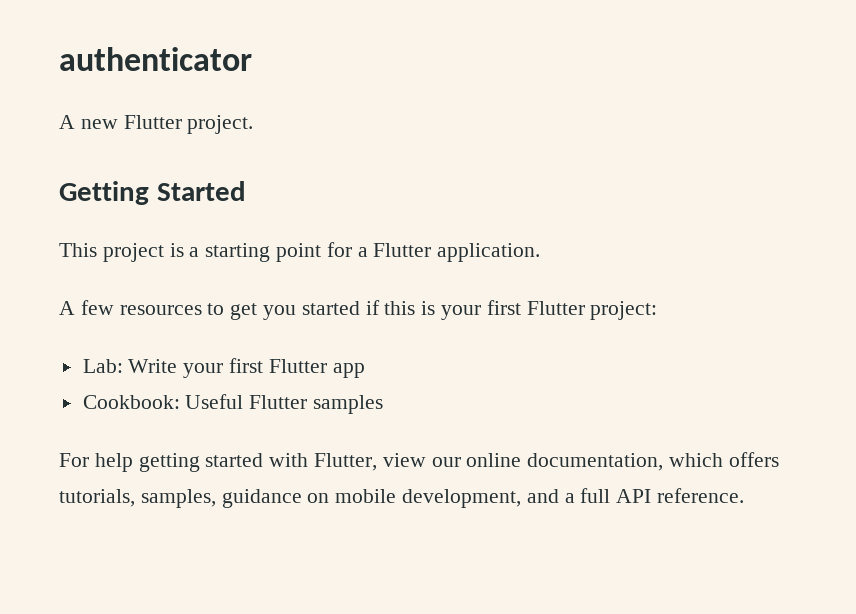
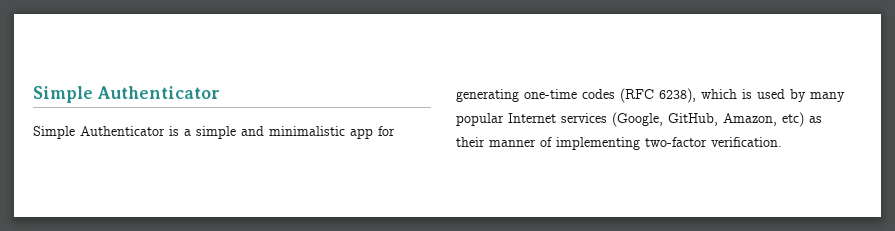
[59,47,252,71] [59,115,254,134] [59,181,246,205] [59,242,541,262] [59,300,658,320] [82,358,365,378] [82,394,384,414] [59,452,779,472] [59,488,745,508] authenticator // A new Flutter project. // Getting Started // This project is a starting point for a Flutter application. // A few resources to get you started if this is your first Flutter project: // Lab: Write your first Flutter app // Cookbook: Useful Flutter samples // For help getting started with Flutter, view our online documentation, which offers tutorials, samples, guidance on mobile development, and a full API reference. -> [33,86,220,103] [33,126,395,139] [456,88,845,103] [456,112,822,127] [456,137,782,150] Simple Authenticator // Simple Authenticator is a simple and minimalistic app for generating one-time codes (RFC 6238), which is used by many popular Internet services (Google, GitHub, Amazon, etc) as their manner of implementing two-factor verification.

